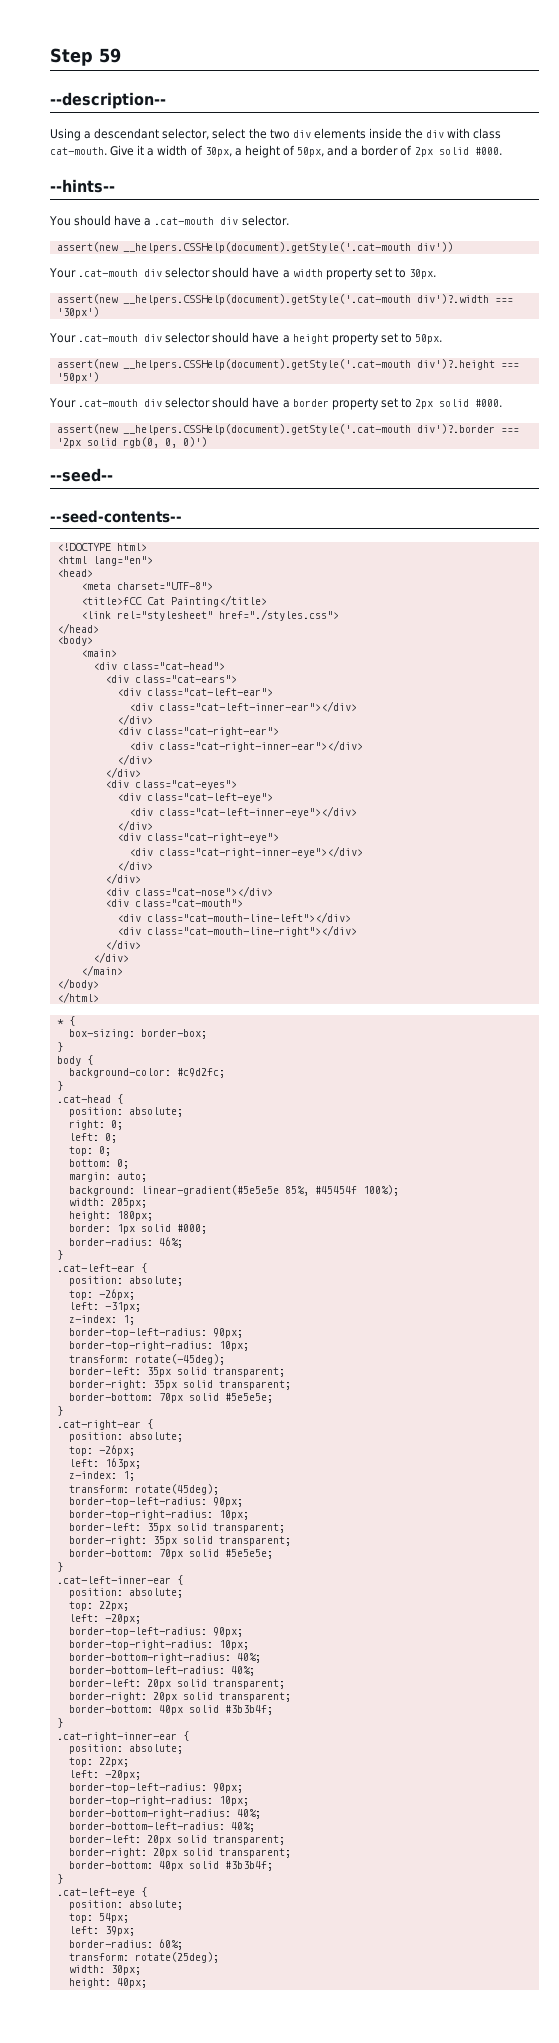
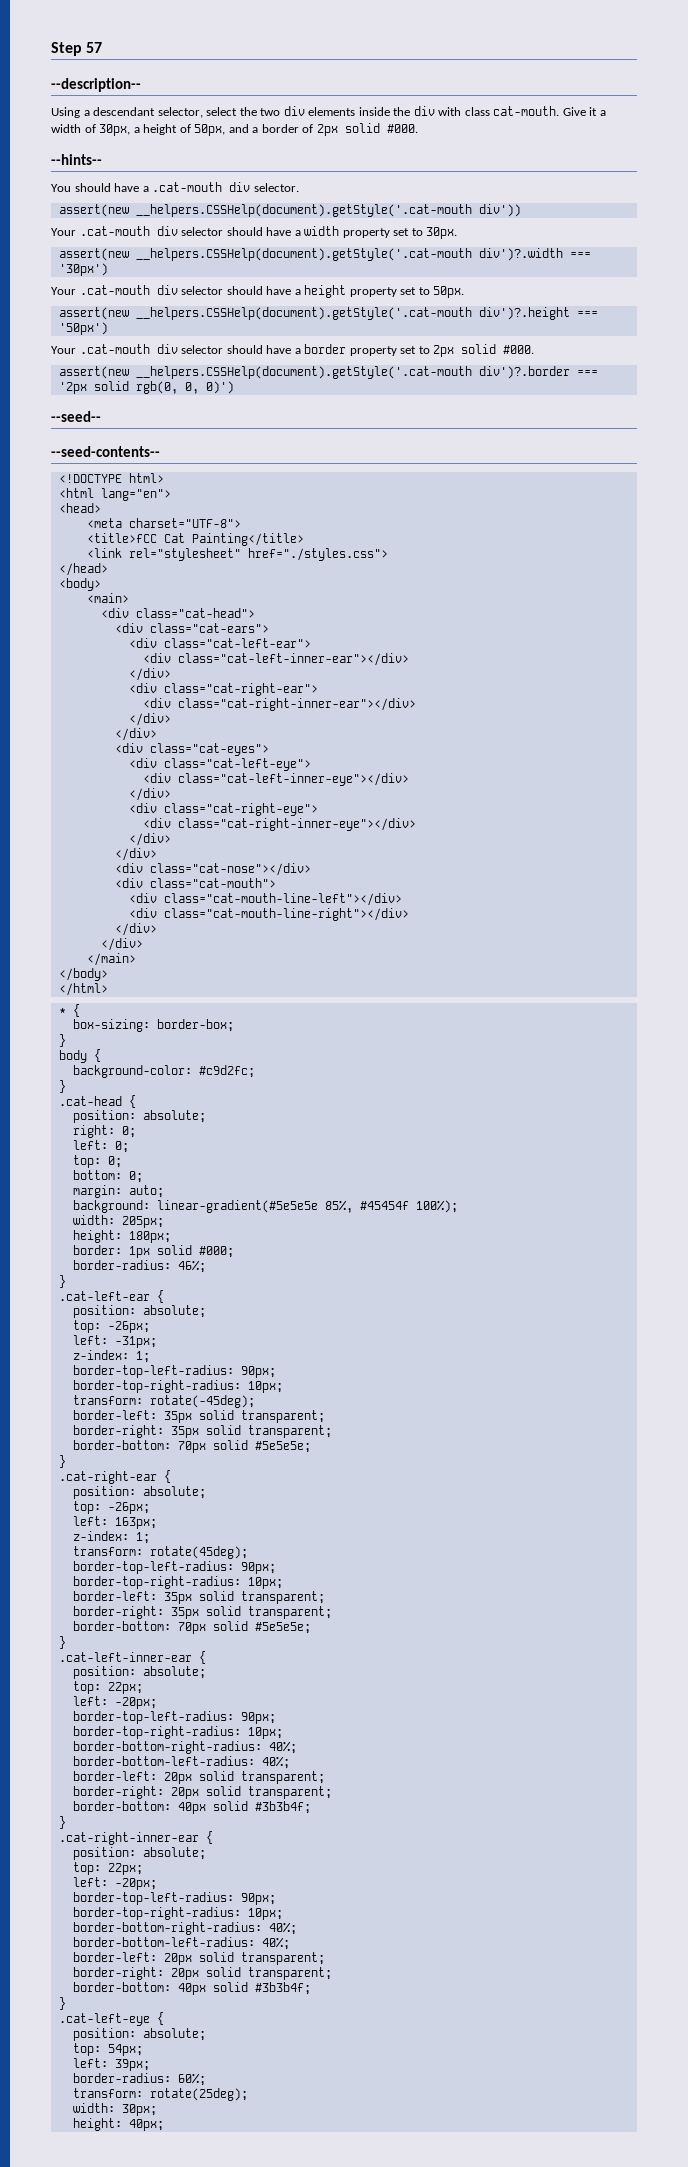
[99,48,121,63] 59 -> [86,42,103,53] 57

